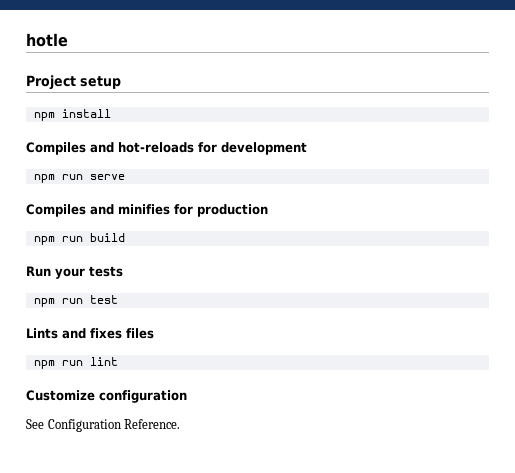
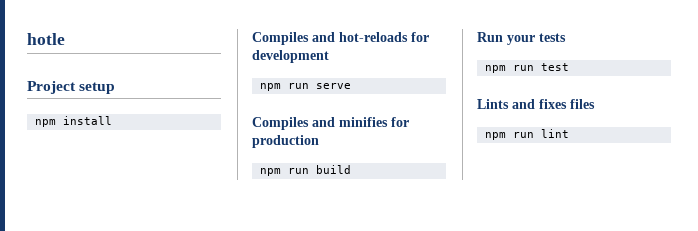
[26,390,187,403] [26,419,181,432] // Customize configuration // See Configuration Reference. -> (569, 133) none

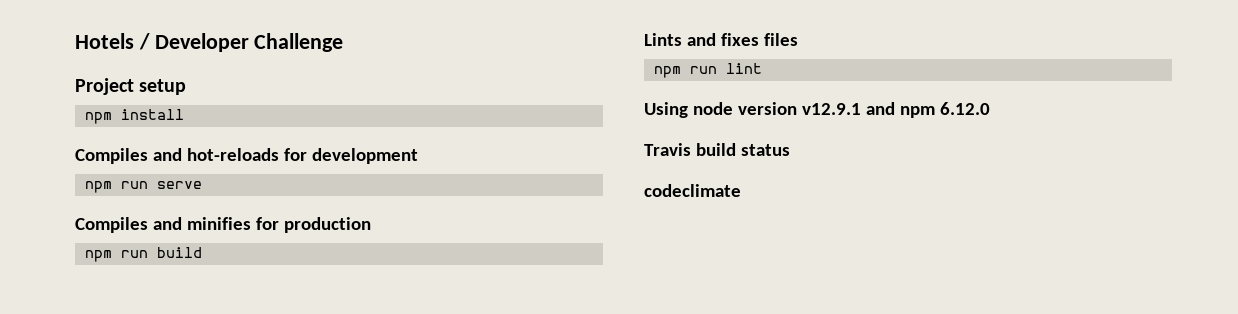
[27,33,65,45] hotle -> [75,33,344,52] Hotels / Developer Challenge
[477,32,566,45] [484,63,569,73] // Run your tests // npm run test -> (203, 252) none
(569, 133) none -> [644,102,990,118] [644,143,790,156] [644,184,741,197] // Using node version v12.9.1 and npm 6.12.0 // Travis build status // codeclimate

